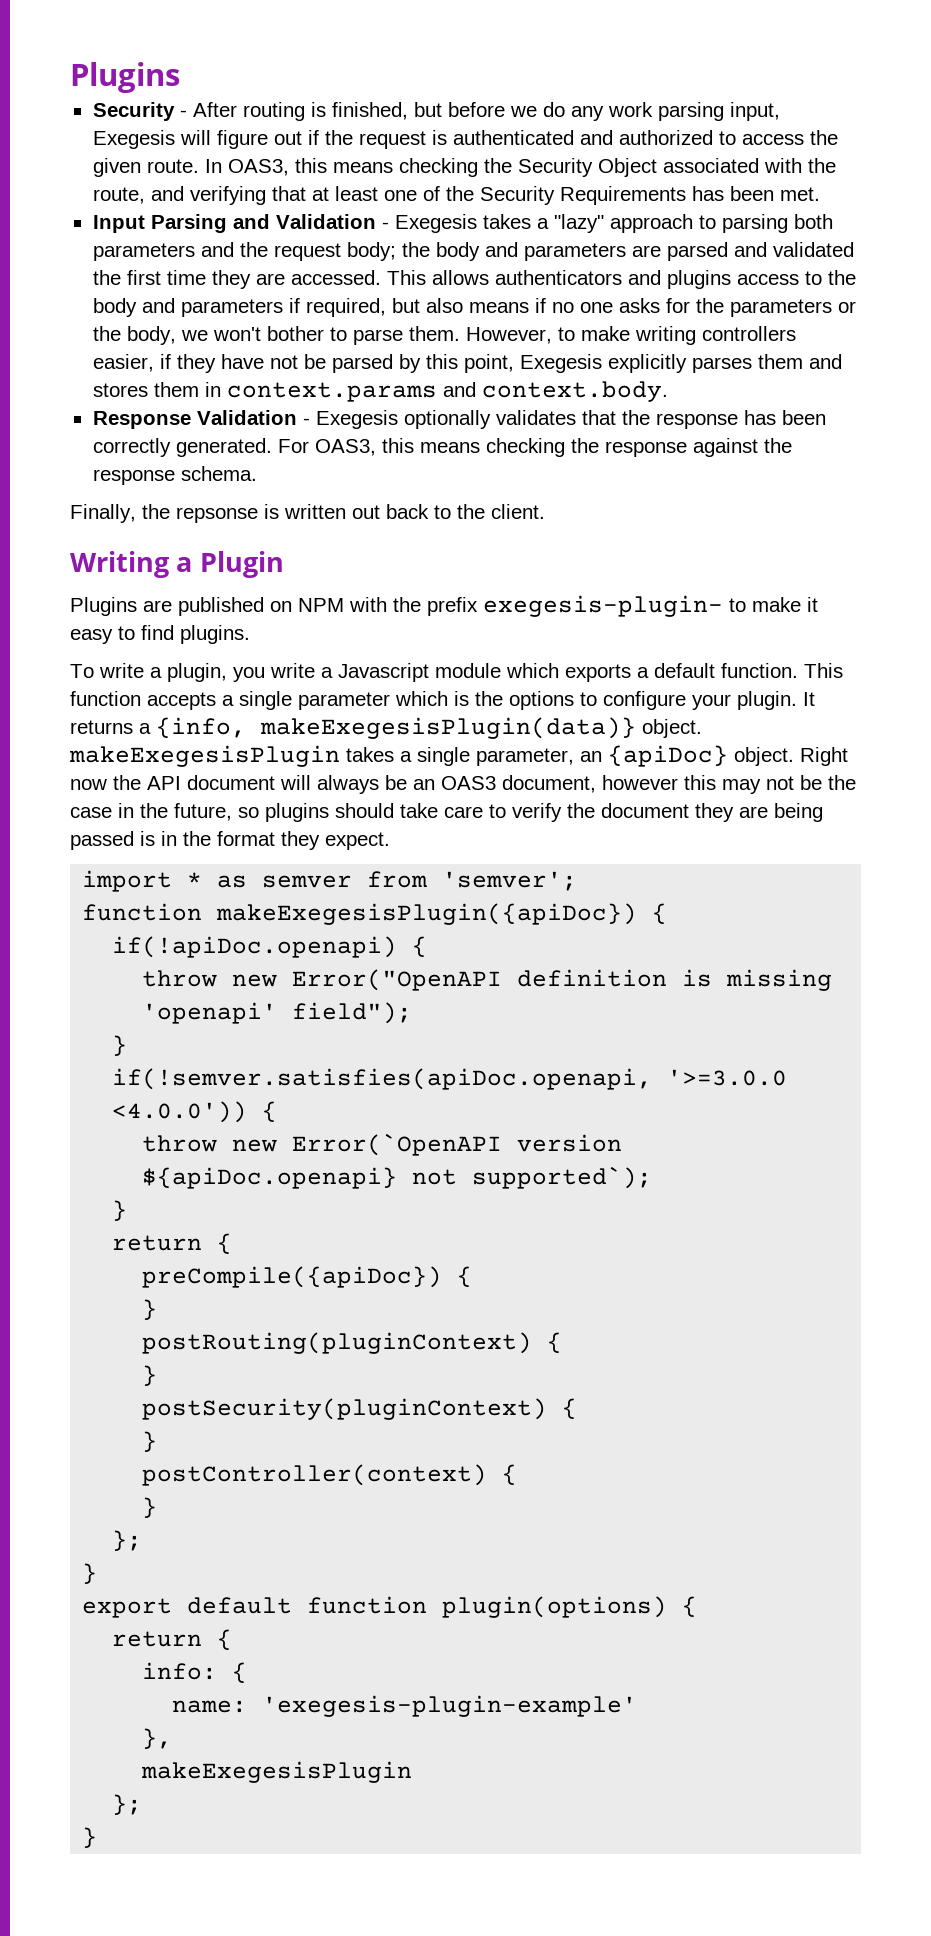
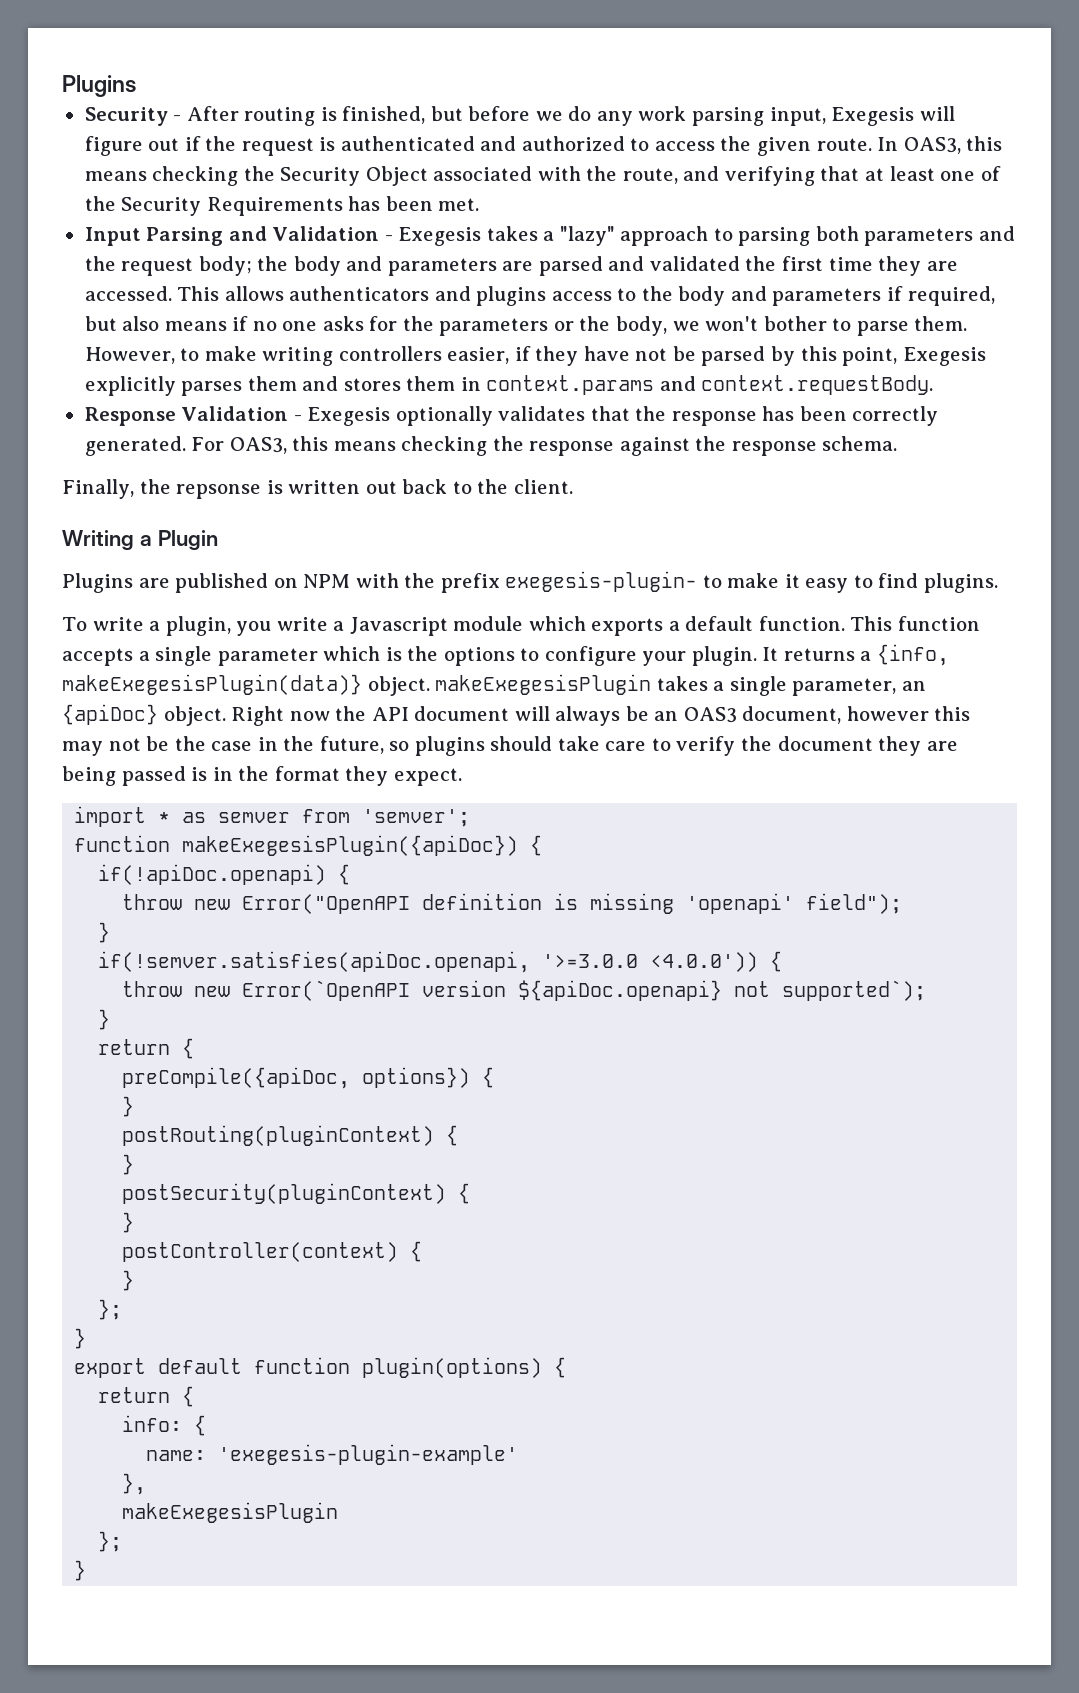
[481,381,668,402] context.body. -> [701,375,934,395] context.requestBody.
[142,1266,443,1288] preCompile({apiDoc}) -> [122,1067,471,1089] preCompile({apiDoc, options})

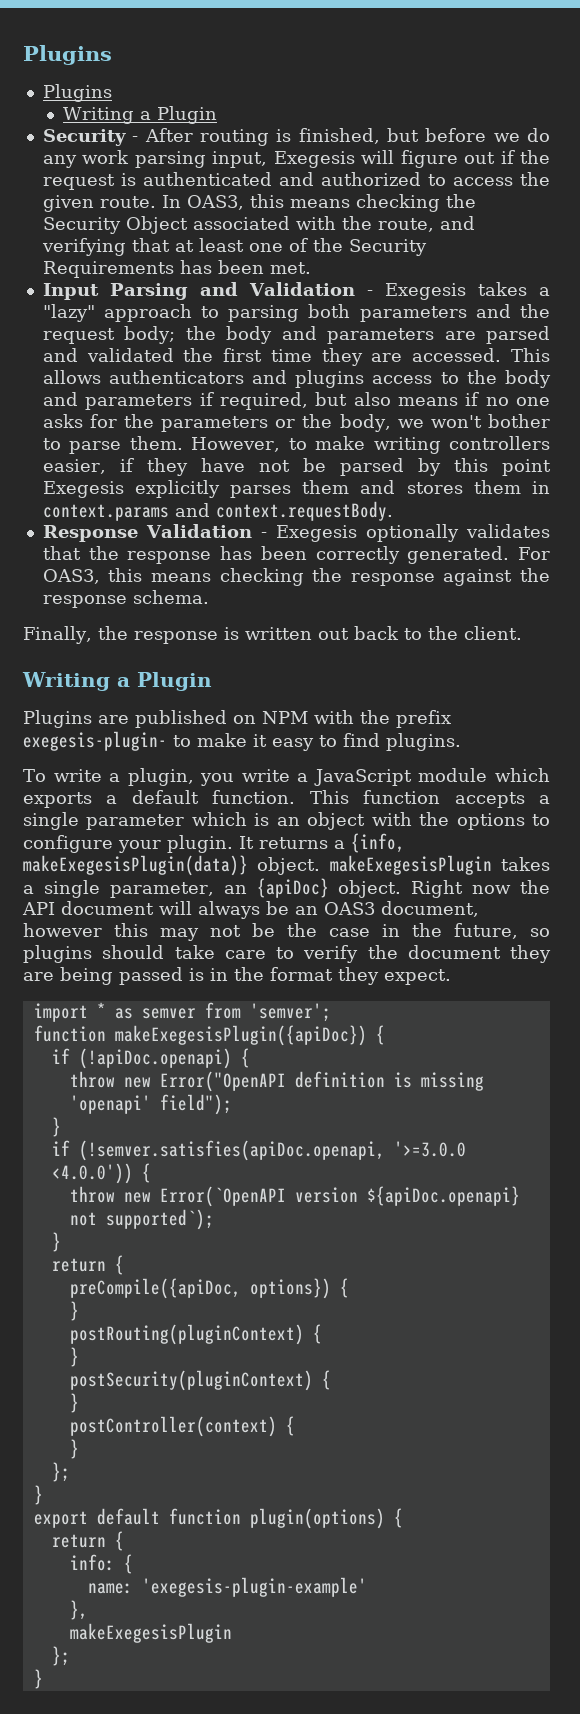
[62,75,136,97] Plugins -> [23,45,112,65] [42,84,112,102] [63,106,218,124] Plugins // Plugins // Writing a Plugin
[842,347,898,366] point, -> [501,459,551,476] point
[176,484,262,499] repsonse -> [133,631,218,644] response
[349,617,448,636] Javascript -> [313,769,412,786] JavaScript
(402, 654) none -> [276,812,412,830] an object with
[98,864,327,885] if(!apiDoc.openapi) -> [51,1048,232,1069] if (!apiDoc.openapi)
[98,951,531,973] if(!semver.satisfies(apiDoc.openapi, -> [51,1140,385,1161] if (!semver.satisfies(apiDoc.openapi,

